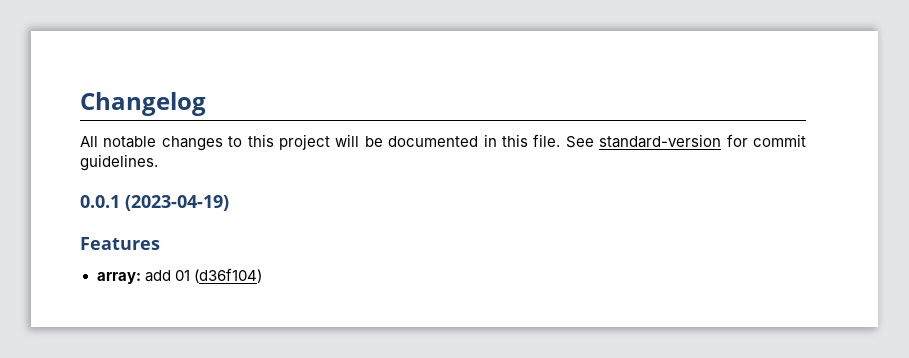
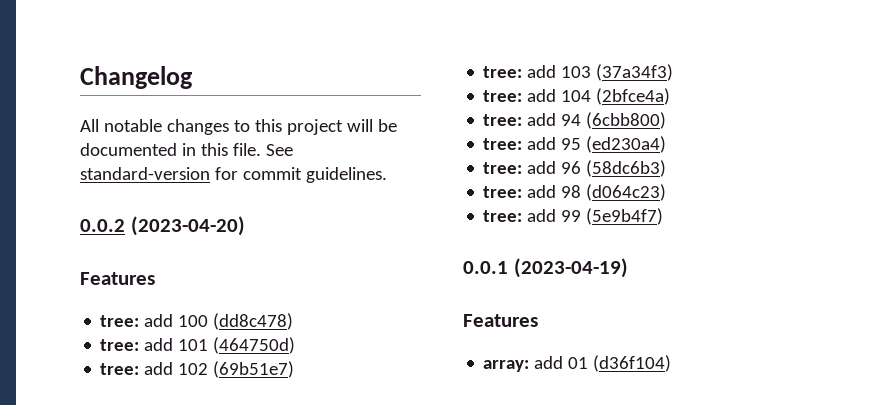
(158, 162) none -> [80,216,245,236] [80,272,155,285] [100,313,294,330] [100,337,296,354] [100,361,295,378] [483,64,674,81] [483,88,671,105] [483,112,667,129] [483,136,667,153] [483,160,667,177] [483,184,667,201] [483,208,664,225] // 0.0.2 (2023-04-20) // Features // tree: add 100 (dd8c478) // tree: add 101 (464750d) // tree: add 102 (69b51e7) // tree: add 103 (37a34f3) // tree: add 104 (2bfce4a) // tree: add 94 (6cbb800) // tree: add 95 (ed230a4) // tree: add 96 (58dc6b3) // tree: add 98 (d064c23) // tree: add 99 (5e9b4f7)

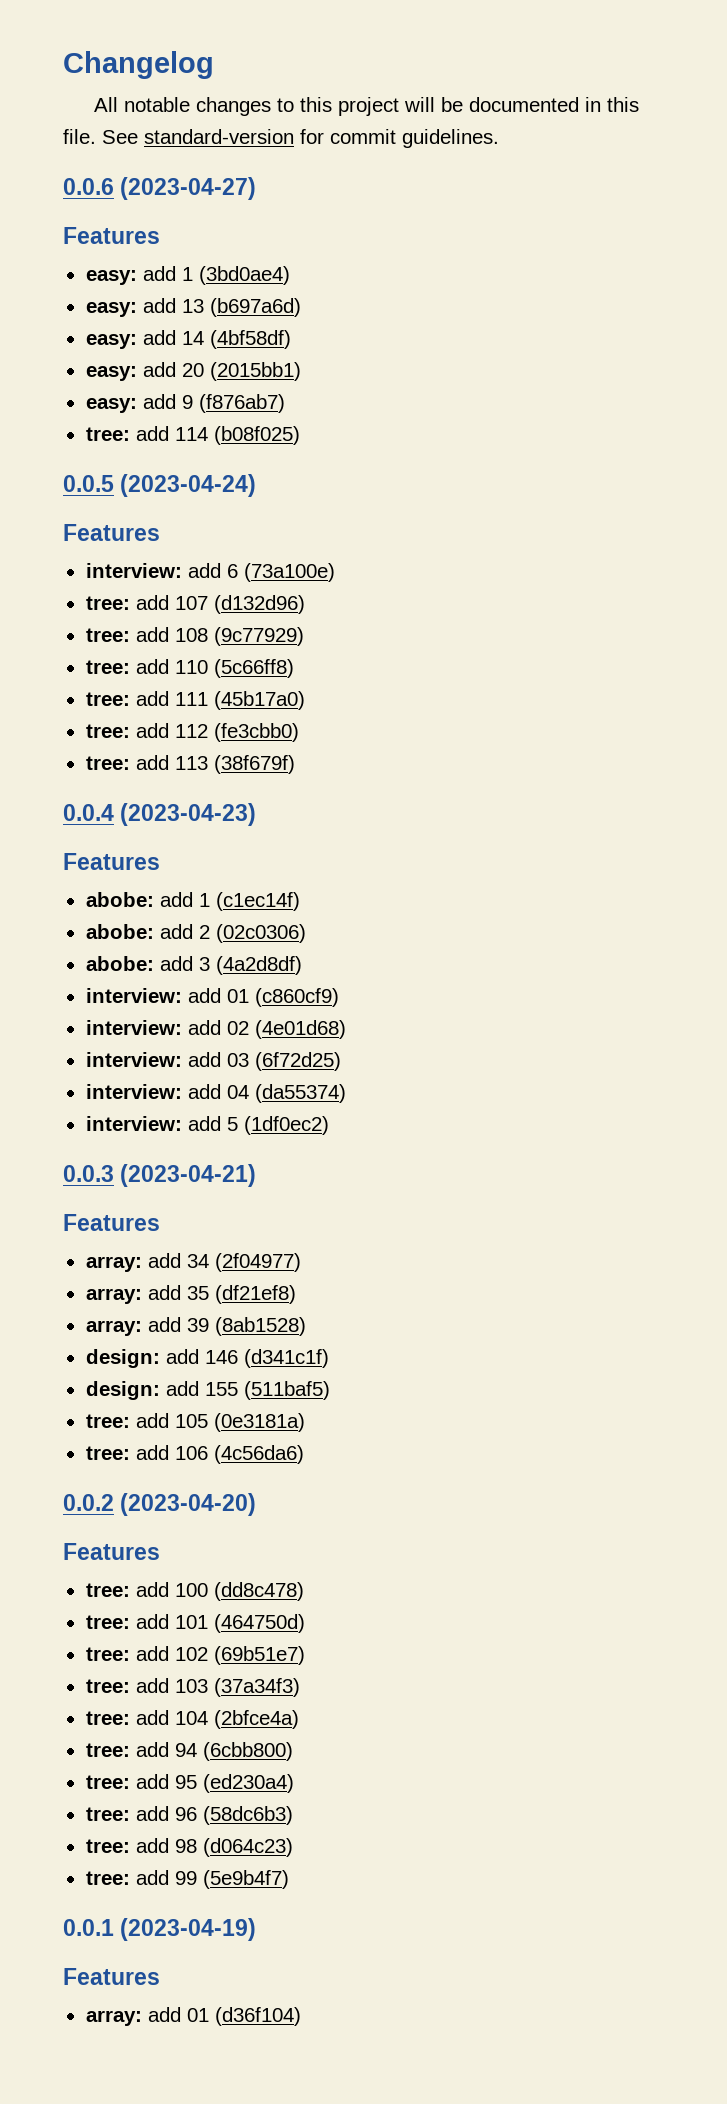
(387, 175) none -> [63,177,257,200] [63,227,160,244] [85,266,290,285] [85,298,301,317] [85,330,291,349] [85,362,301,381] [85,394,285,413] [85,426,300,445] [63,474,257,497] [63,524,160,541] [85,563,335,582] [85,595,305,614] [85,627,304,646] [85,659,294,678] [85,691,305,710] [85,723,299,742] [85,755,295,774] [63,803,257,826] [63,853,160,870] [85,892,300,911] [85,924,306,943] [85,956,302,975] [85,988,339,1007] [85,1020,346,1039] [85,1052,341,1071] [85,1084,346,1103] [85,1116,329,1135] [63,1164,257,1187] [63,1214,160,1231] [85,1253,301,1272] [85,1285,296,1304] [85,1317,306,1336] [85,1349,329,1368] [85,1381,330,1400] [85,1413,305,1432] [85,1445,304,1464] // 0.0.6 (2023-04-27) // Features // easy: add 1 (3bd0ae4) // easy: add 13 (b697a6d) // easy: add 14 (4bf58df) // easy: add 20 (2015bb1) // easy: add 9 (f876ab7) // tree: add 114 (b08f025) // 0.0.5 (2023-04-24) // Features // interview: add 6 (73a100e) // tree: add 107 (d132d96) // tree: add 108 (9c77929) // tree: add 110 (5c66ff8) // tree: add 111 (45b17a0) // tree: add 112 (fe3cbb0) // tree: add 113 (38f679f) // 0.0.4 (2023-04-23) // Features // abobe: add 1 (c1ec14f) // abobe: add 2 (02c0306) // abobe: add 3 (4a2d8df) // interview: add 01 (c860cf9) // interview: add 02 (4e01d68) // interview: add 03 (6f72d25) // interview: add 04 (da55374) // interview: add 5 (1df0ec2) // 0.0.3 (2023-04-21) // Features // array: add 34 (2f04977) // array: add 35 (df21ef8) // array: add 39 (8ab1528) // design: add 146 (d341c1f) // design: add 155 (511baf5) // tree: add 105 (0e3181a) // tree: add 106 (4c56da6)

